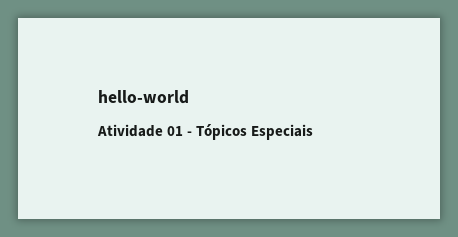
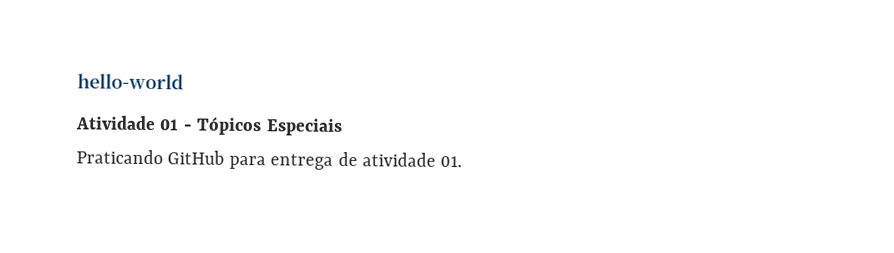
(314, 132) none -> [76,149,463,170] // Praticando GitHub para entrega de atividade 01.

